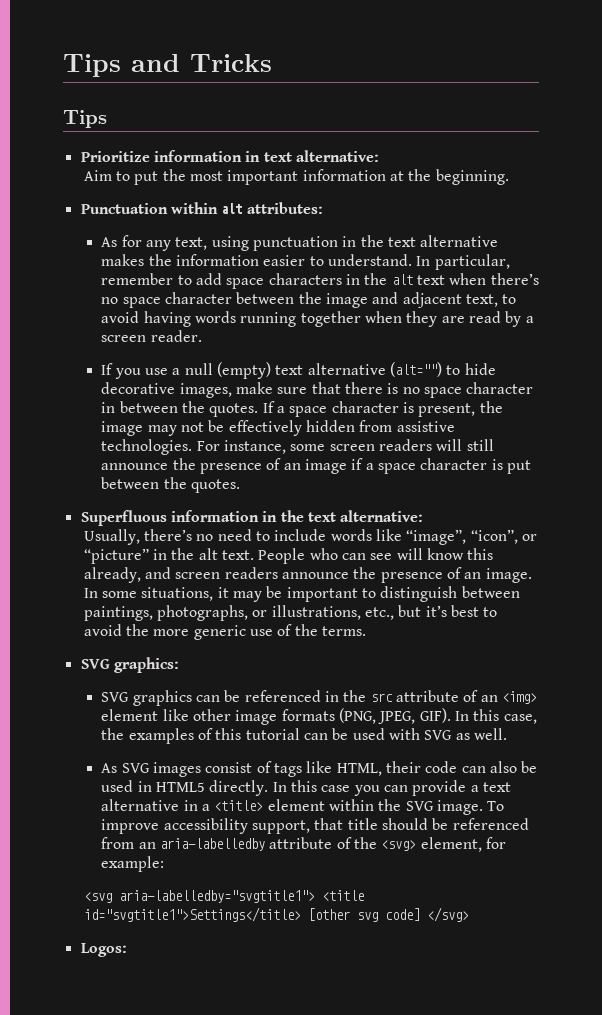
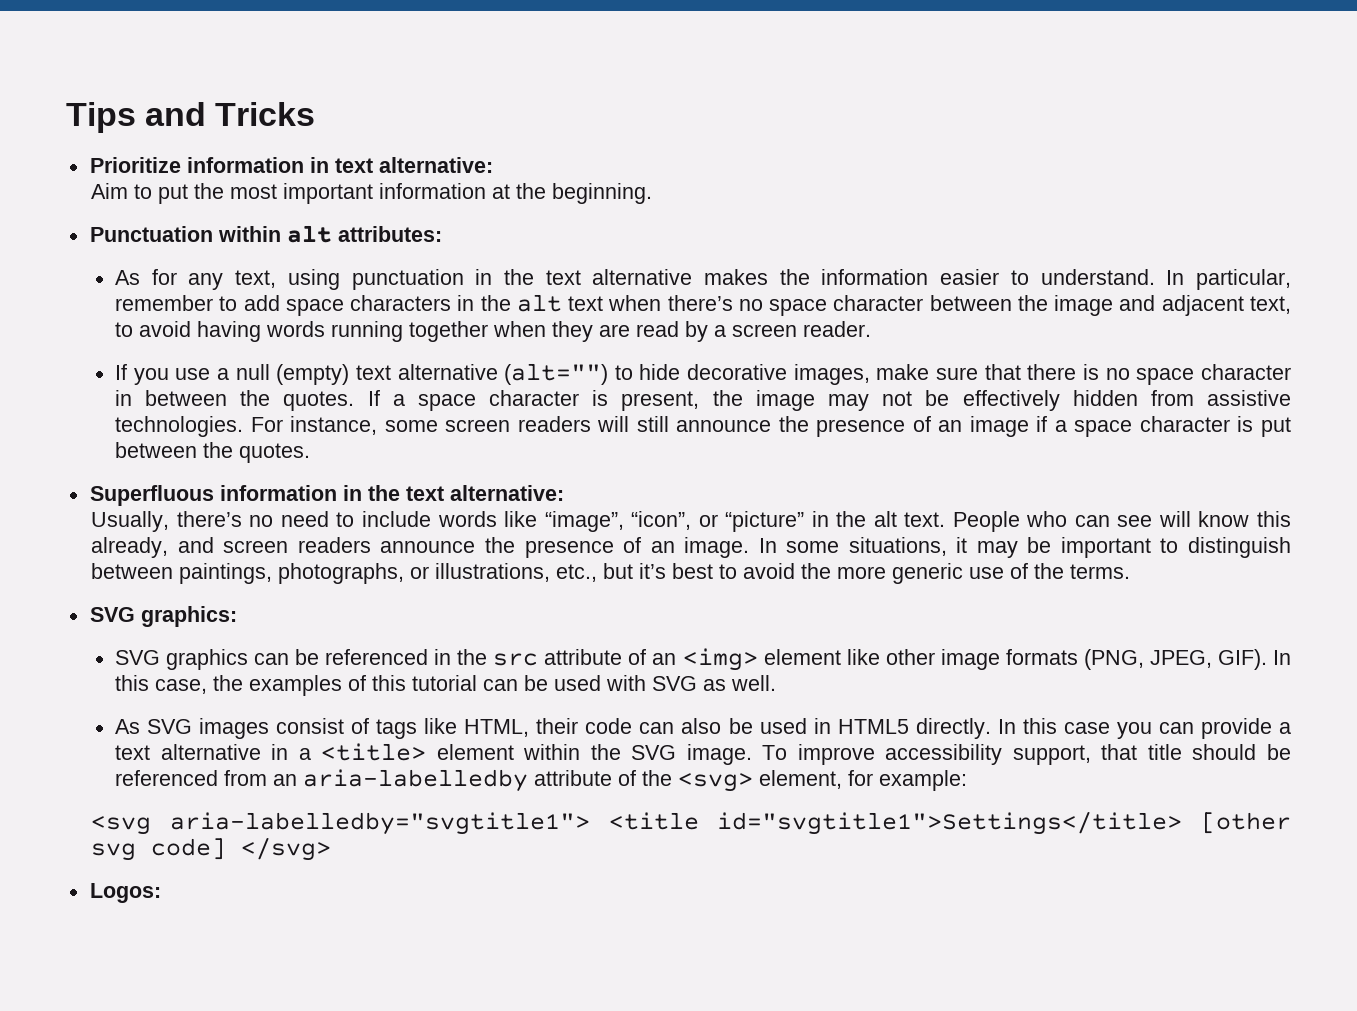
[63,110,107,128] // Tips -> (316, 114) none

